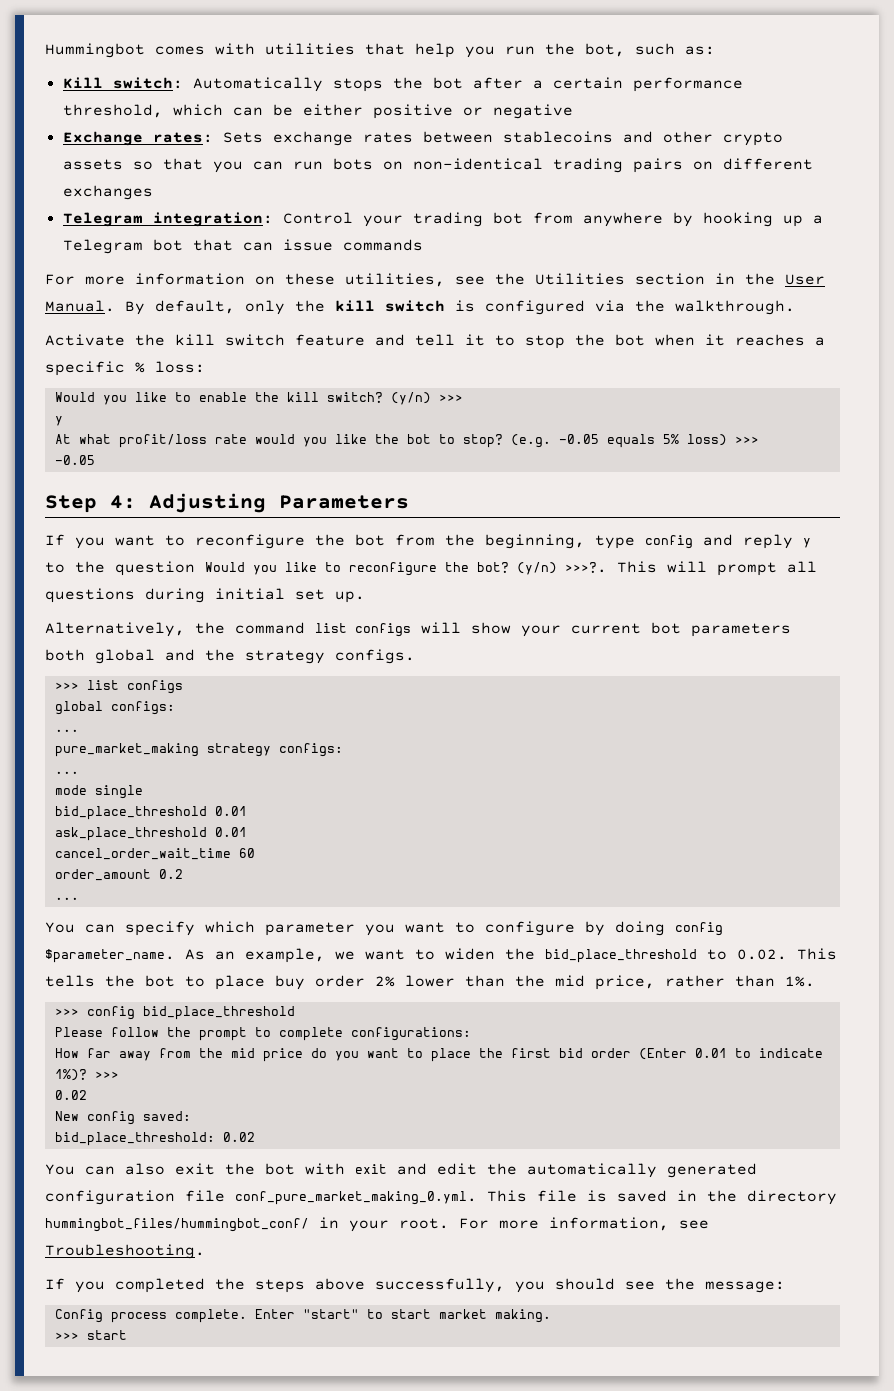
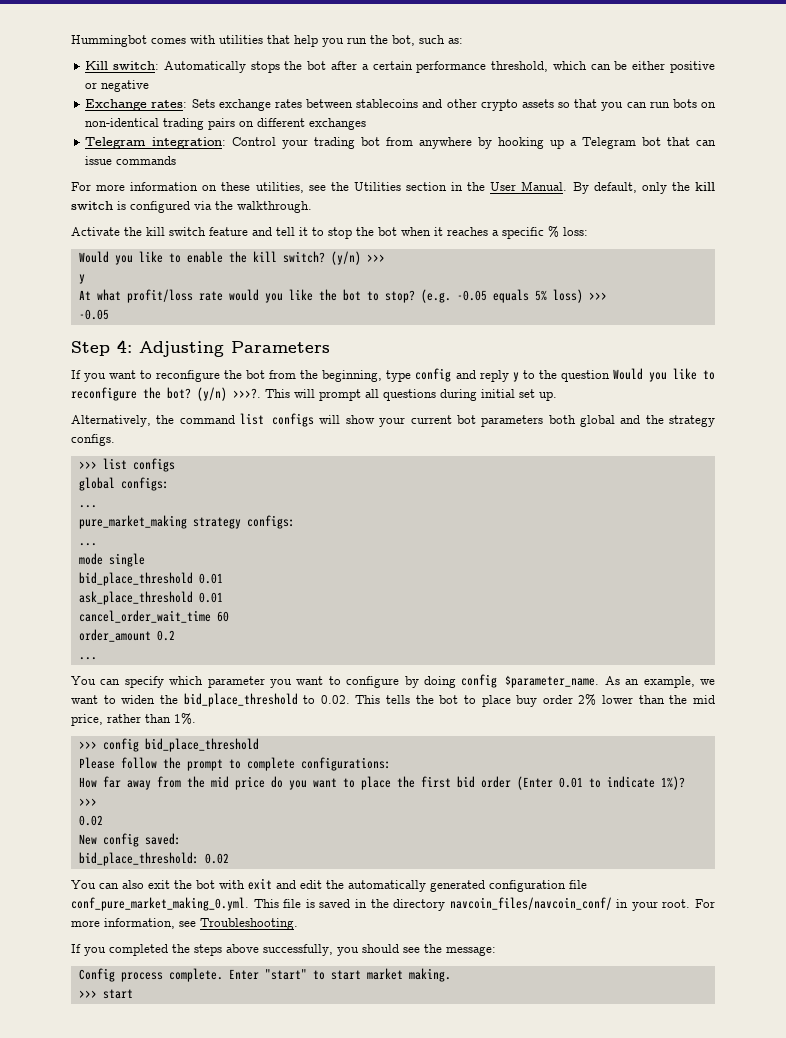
[45,1218,309,1232] hummingbot_files/hummingbot_conf/ -> [449,897,612,910] navcoin_files/navcoin_conf/

